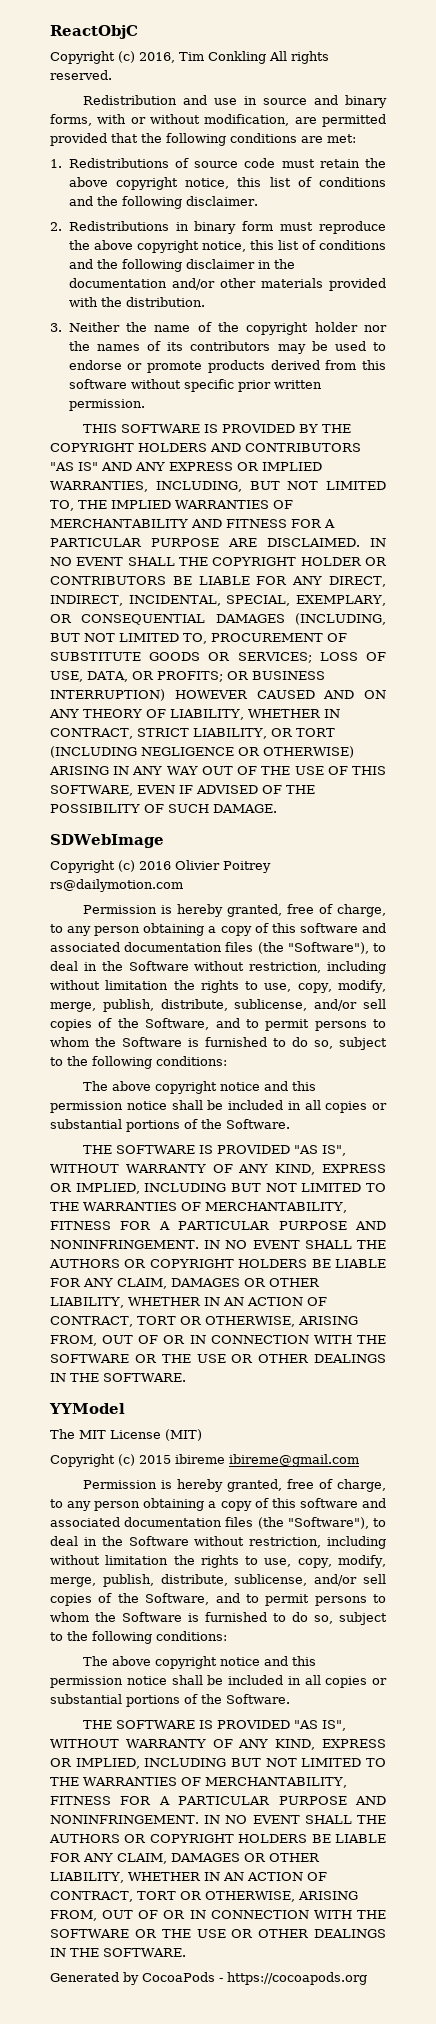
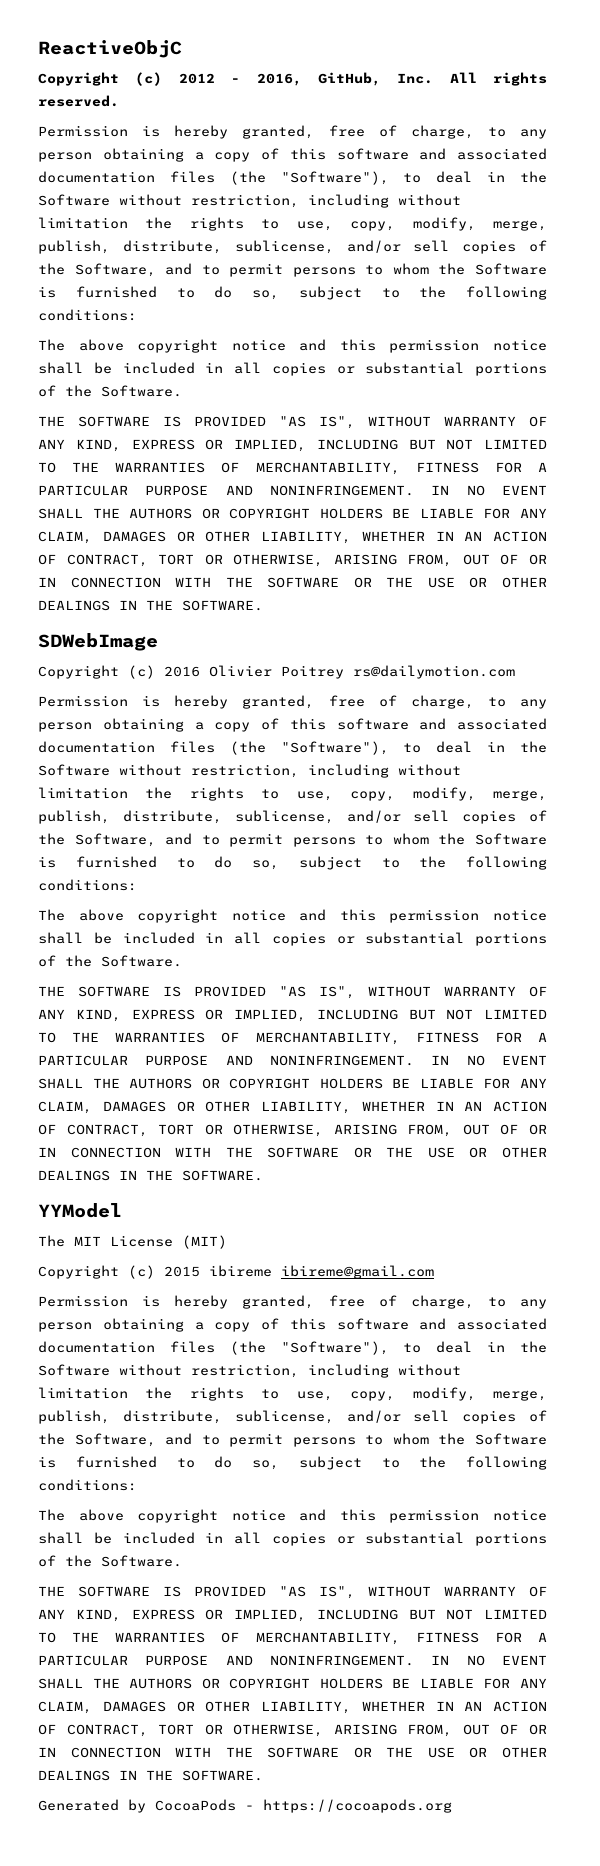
[50,25,138,39] [50,51,329,64] [50,70,112,80] [82,95,387,108] [50,114,386,127] [50,133,356,146] [50,158,386,168] [68,177,386,190] [68,196,258,209] [50,221,386,234] [68,240,386,253] [68,259,295,272] [68,278,386,291] [68,297,205,307] [50,322,387,335] [68,341,386,354] [68,360,386,373] [68,379,322,392] [68,399,145,411] [82,424,351,433] [50,443,361,452] [50,462,322,471] [50,481,386,492] [50,500,293,511] [50,519,335,528] [50,538,386,547] [50,557,387,566] [50,576,387,587] [50,595,387,606] [50,613,386,625] [50,633,347,644] [50,652,386,663] [50,671,325,682] [50,689,386,701] [49,709,340,720] [50,728,335,739] [50,746,354,758] [49,766,387,775] [50,785,315,796] [50,804,277,813] ReactObjC // Copyright (c) 2016, Tim Conkling All rights reserved. // Redistribution and use in source and binary forms, with or without modification, are permitted provided that the following conditions are met: // 1. Redistributions of source code must retain the above copyright notice, this list of conditions and the following disclaimer. // 2. Redistributions in binary form must reproduce the above copyright notice, this list of conditions and the following disclaimer in the documentation and/or other materials provided with the distribution. // 3. Neither the name of the copyright holder nor the names of its contributors may be used to endorse or promote products derived from this software without specific prior written permission. // THIS SOFTWARE IS PROVIDED BY THE COPYRIGHT HOLDERS AND CONTRIBUTORS "AS IS" AND ANY EXPRESS OR IMPLIED WARRANTIES, INCLUDING, BUT NOT LIMITED TO, THE IMPLIED WARRANTIES OF MERCHANTABILITY AND FITNESS FOR A PARTICULAR PURPOSE ARE DISCLAIMED. IN NO EVENT SHALL THE COPYRIGHT HOLDER OR CONTRIBUTORS BE LIABLE FOR ANY DIRECT, INDIRECT, INCIDENTAL, SPECIAL, EXEMPLARY, OR CONSEQUENTIAL DAMAGES (INCLUDING, BUT NOT LIMITED TO, PROCUREMENT OF SUBSTITUTE GOODS OR SERVICES; LOSS OF USE, DATA, OR PROFITS; OR BUSINESS INTERRUPTION) HOWEVER CAUSED AND ON ANY THEORY OF LIABILITY, WHETHER IN CONTRACT, STRICT LIABILITY, OR TORT (INCLUDING NEGLIGENCE OR OTHERWISE) ARISING IN ANY WAY OUT OF THE USE OF THIS SOFTWARE, EVEN IF ADVISED OF THE POSSIBILITY OF SUCH DAMAGE. -> [38,40,182,58] [38,72,547,86] [38,95,119,107] [38,125,547,139] [38,148,547,162] [38,171,547,185] [38,194,461,208] [38,217,548,231] [38,240,547,254] [38,263,547,277] [38,286,547,300] [38,309,137,321] [38,339,547,353] [38,362,547,376] [38,385,182,397] [38,416,547,429] [38,439,547,452] [38,462,547,475] [38,485,547,496] [38,508,547,519] [38,531,547,544] [38,554,547,567] [38,577,547,588] [38,600,263,611] ReactiveObjC // Copyright (c) 2012 - 2016, GitHub, Inc. All rights reserved. // Permission is hereby granted, free of charge, to any person obtaining a copy of this software and associated documentation files (the "Software"), to deal in the Software without restriction, including without limitation the rights to use, copy, modify, merge, publish, distribute, sublicense, and/or sell copies of the Software, and to permit persons to whom the Software is furnished to do so, subject to the following conditions: // The above copyright notice and this permission notice shall be included in all copies or substantial portions of the Software. // THE SOFTWARE IS PROVIDED "AS IS", WITHOUT WARRANTY OF ANY KIND, EXPRESS OR IMPLIED, INCLUDING BUT NOT LIMITED TO THE WARRANTIES OF MERCHANTABILITY, FITNESS FOR A PARTICULAR PURPOSE AND NONINFRINGEMENT. IN NO EVENT SHALL THE AUTHORS OR COPYRIGHT HOLDERS BE LIABLE FOR ANY CLAIM, DAMAGES OR OTHER LIABILITY, WHETHER IN AN ACTION OF CONTRACT, TORT OR OTHERWISE, ARISING FROM, OUT OF OR IN CONNECTION WITH THE SOFTWARE OR THE USE OR OTHER DEALINGS IN THE SOFTWARE.

